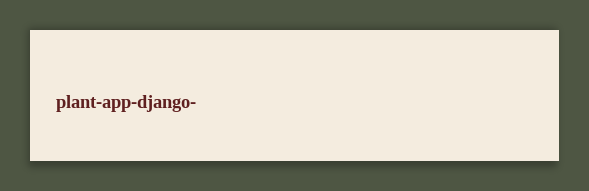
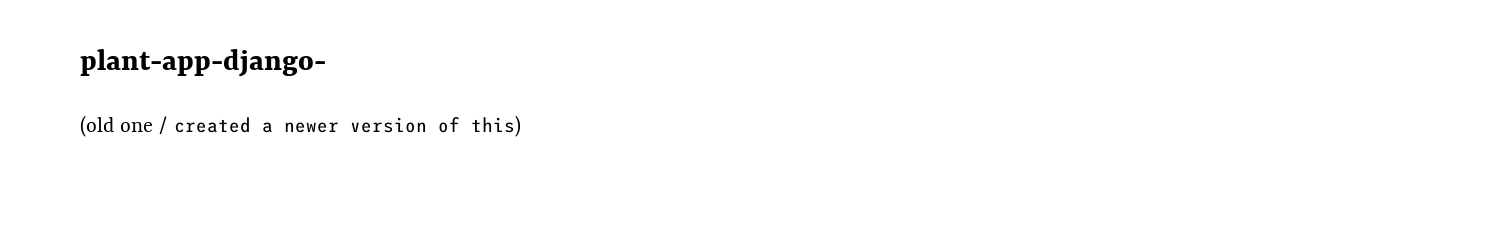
(196, 103) none -> [80,115,521,137] // (old one / created a newer version of this)

